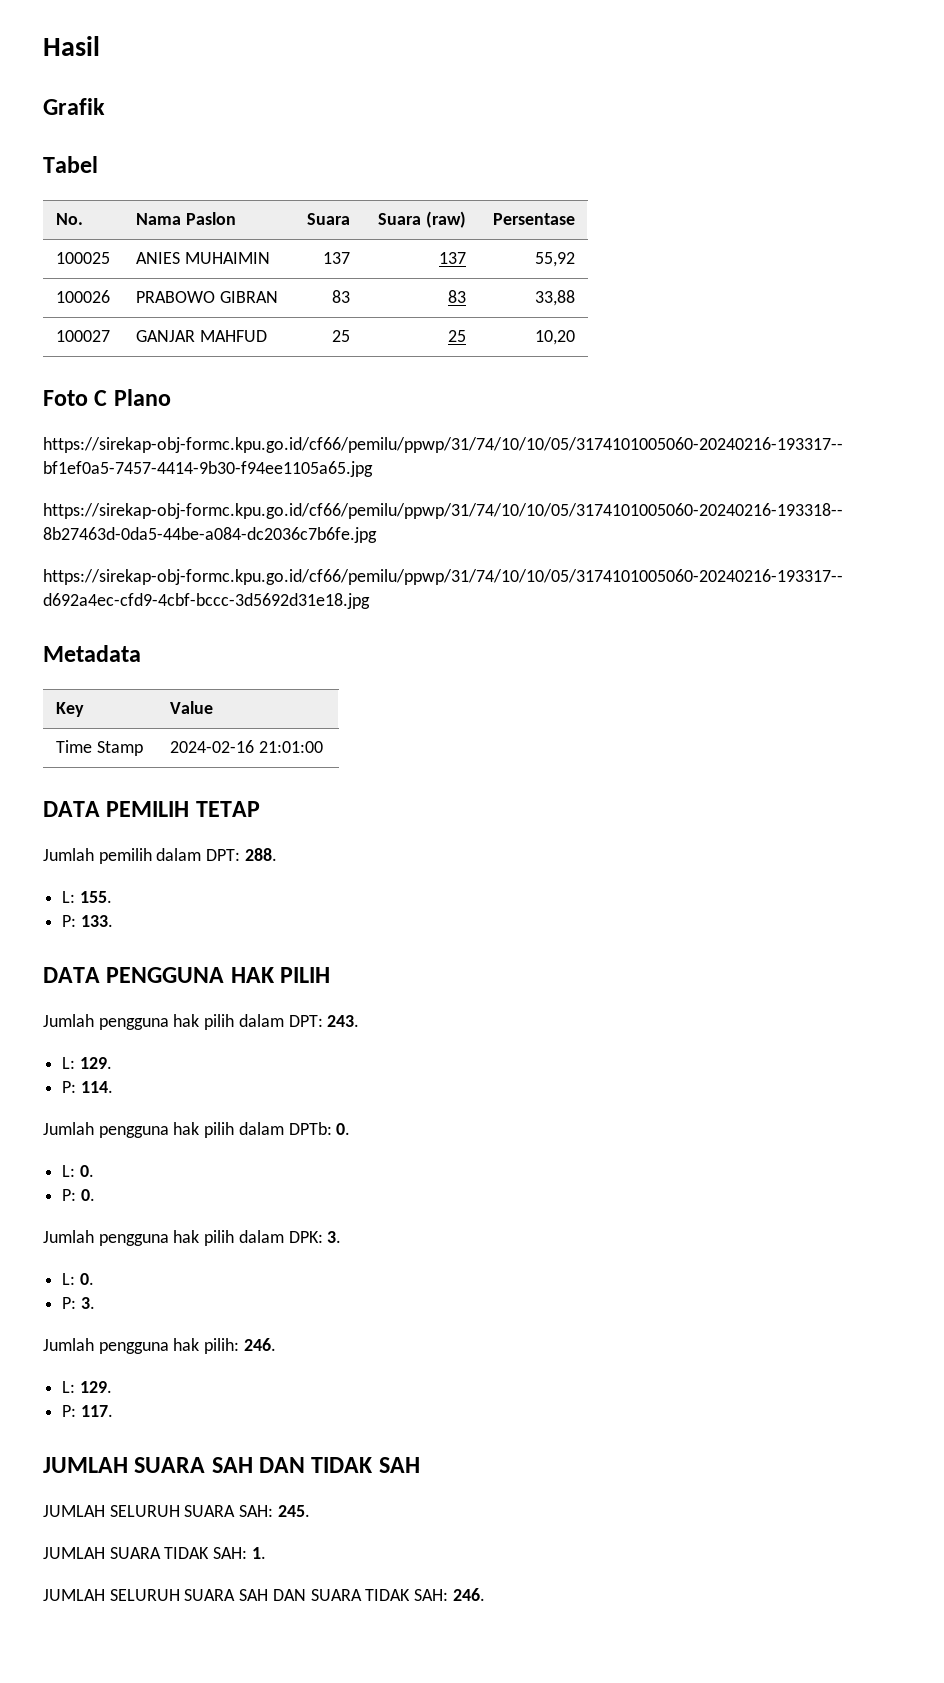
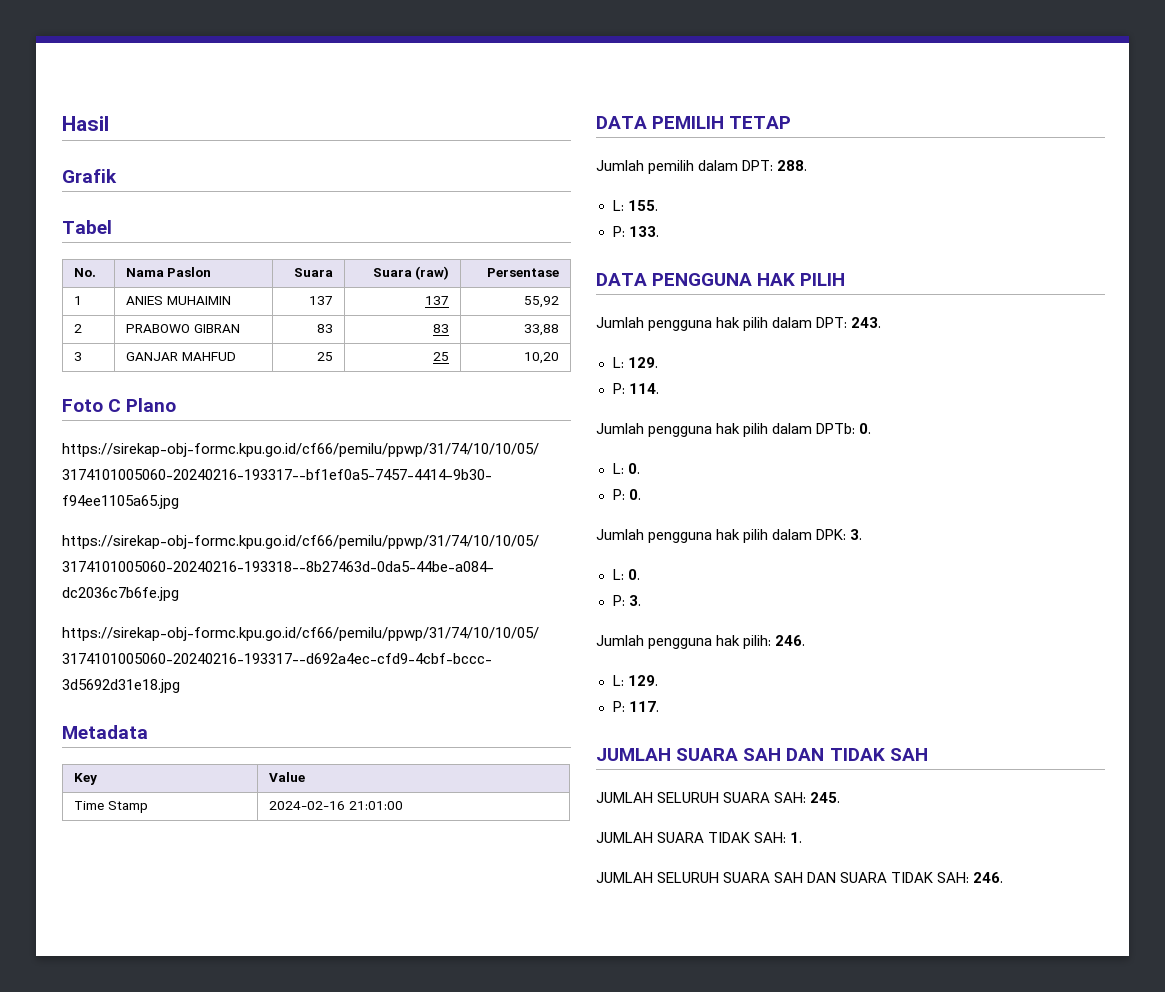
[55,252,110,264] 100025 -> [73,296,82,305] 1
[55,290,110,303] 100026 -> [73,324,82,333] 2
[55,330,110,342] 100027 -> [73,352,82,361] 3

